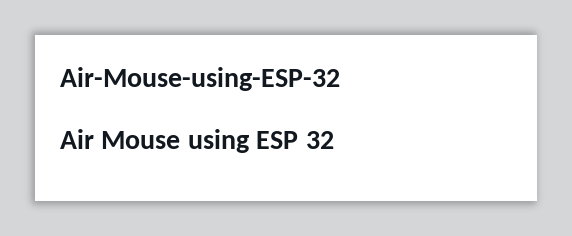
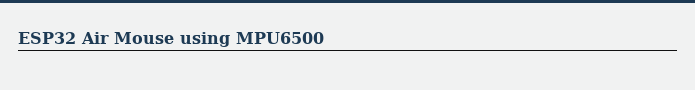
[60,67,340,91] Air-Mouse-using-ESP-32 // -> [18,32,76,44] ESP32
[256,131,334,149] ESP 32 -> [236,32,324,44] MPU6500

